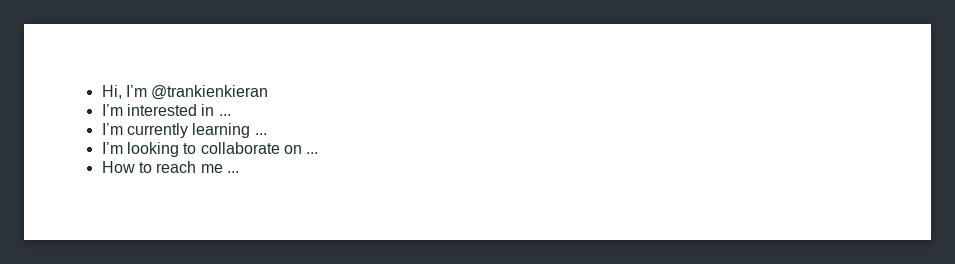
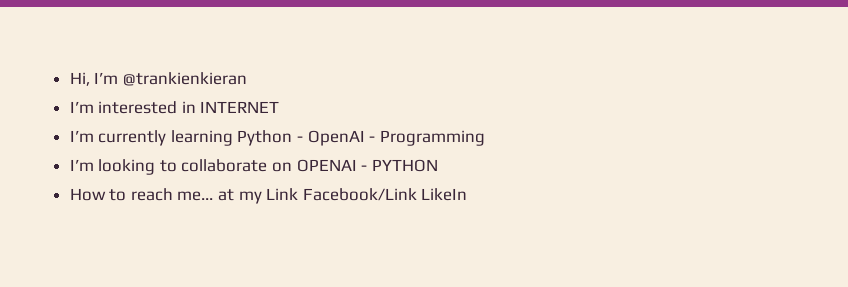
[218,114,231,116] ... -> [200,101,280,113] INTERNET
[254,133,267,135] ... -> [237,130,485,146] Python - OpenAI - Programming
[306,152,319,154] ... -> [296,159,438,172] OPENAI - PYTHON
[200,164,239,173] me ... -> [177,188,468,204] me... at my Link Facebook/Link LikeIn

